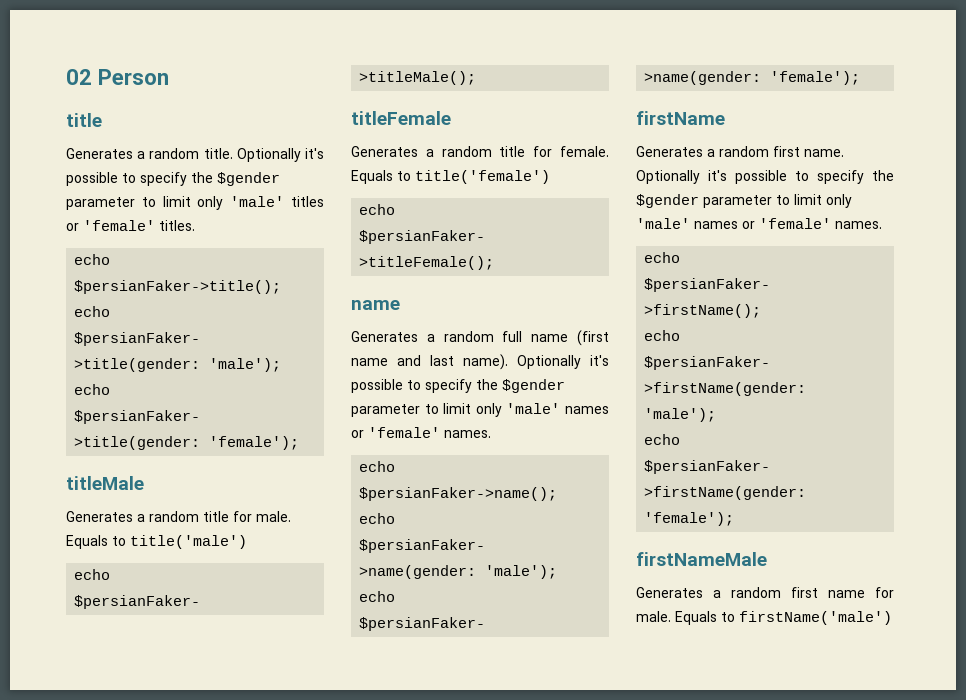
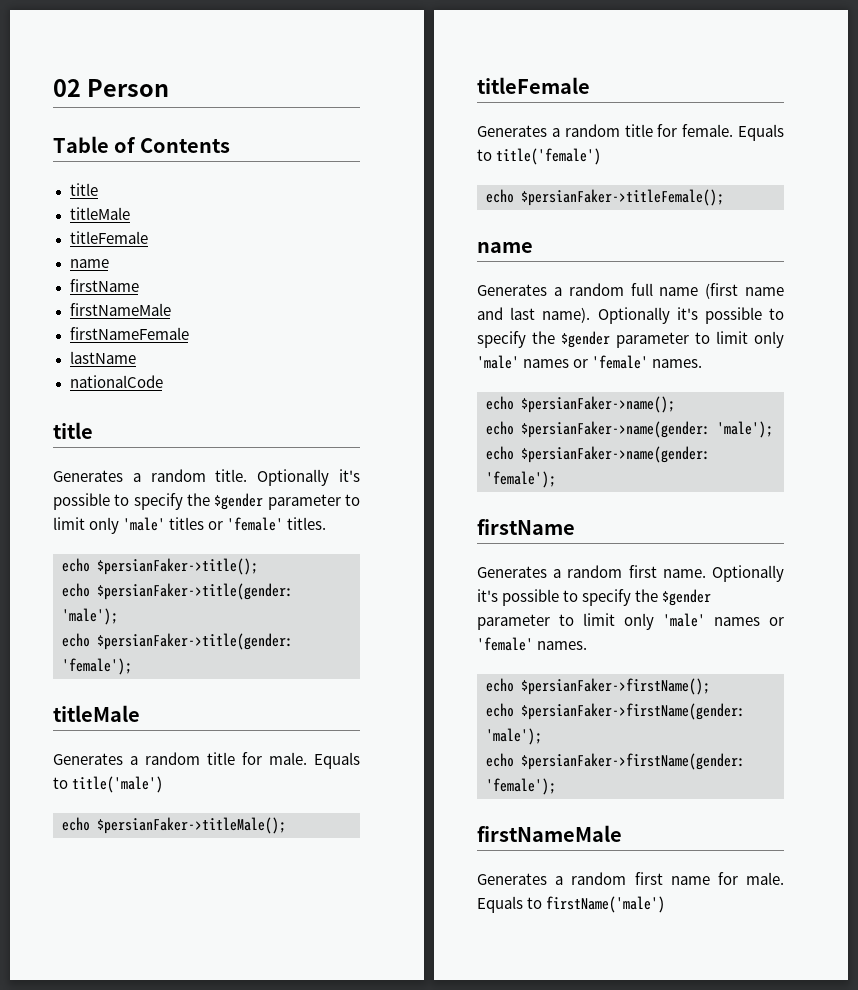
(169, 77) none -> [53,136,230,153] [69,183,98,196] [69,207,130,220] [69,231,148,244] [69,259,109,268] [69,279,139,292] [69,303,171,316] [69,327,189,340] [69,351,136,364] [69,375,163,388] // Table of Contents // title // titleMale // titleFemale // name // firstName // firstNameMale // firstNameFemale // lastName // nationalCode

